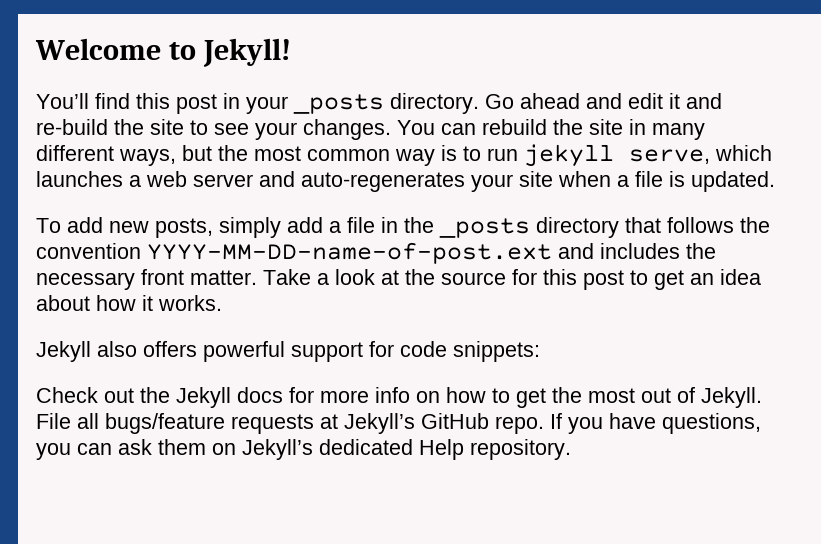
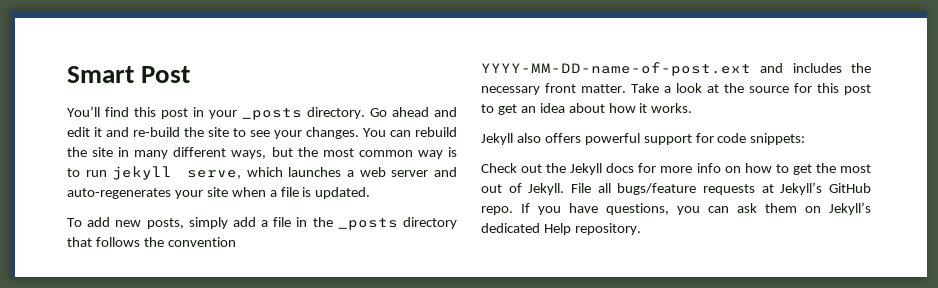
[35,38,291,67] Welcome to Jekyll! -> [67,66,191,83] Smart Post

